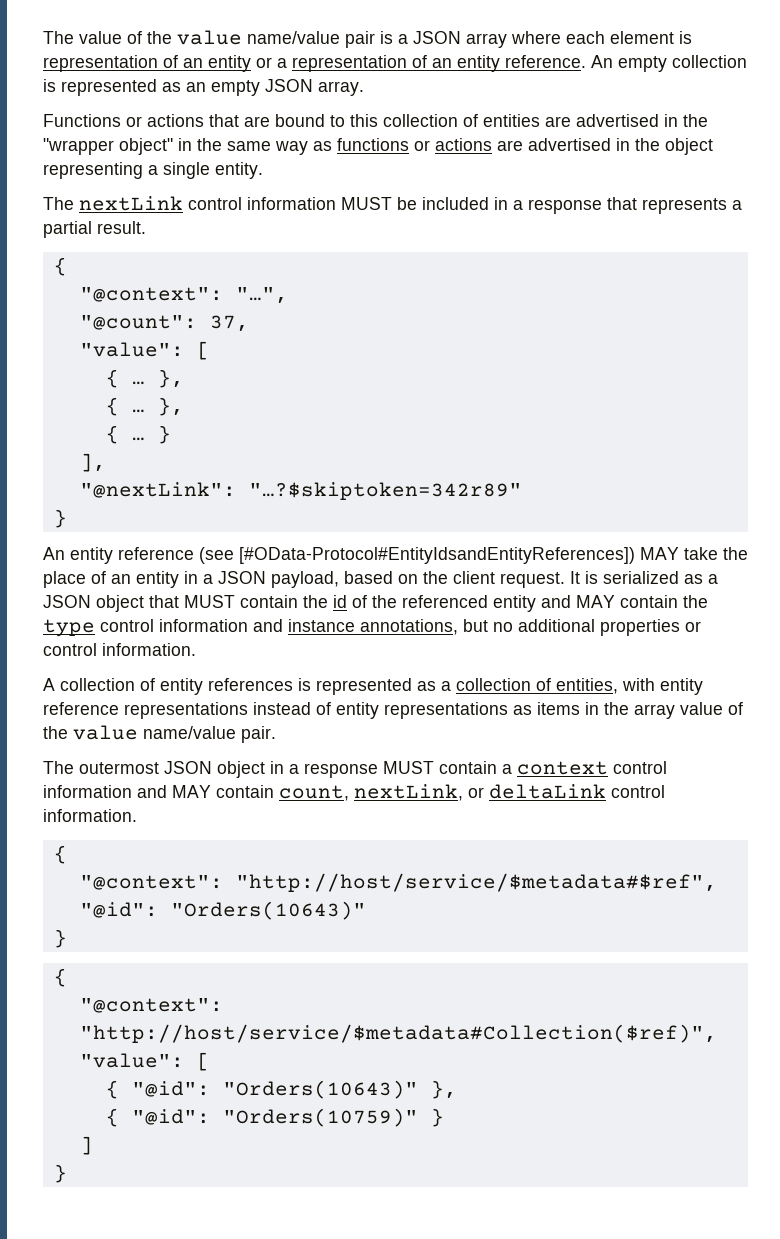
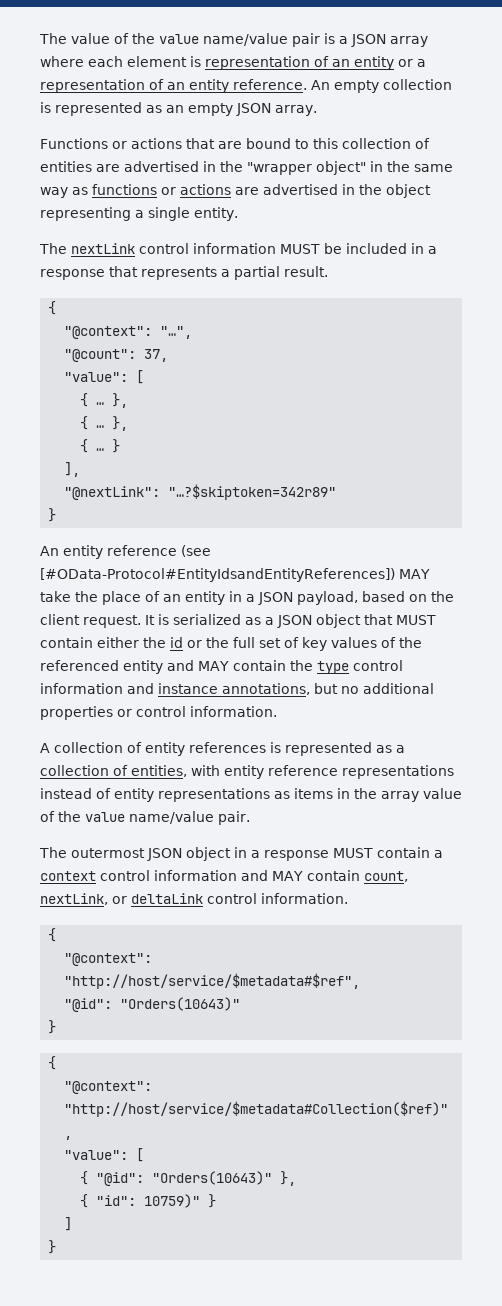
(298, 601) none -> [97,637,139,648] either
(347, 601) none -> [187,637,377,651] or the full set of key values
[131,1108,418,1127] "@id": "Orders(10759)" -> [96,1194,201,1208] "id": 10759)"

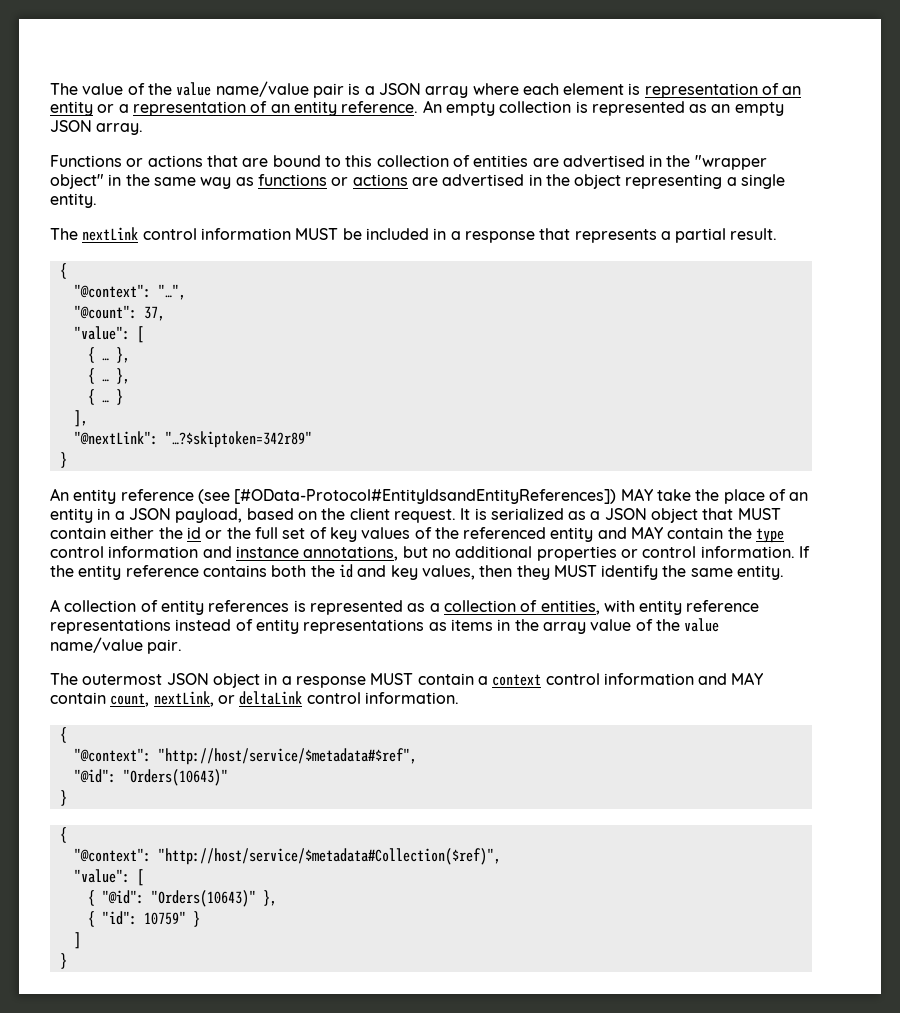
(277, 711) none -> [798,546,810,558] [50,564,785,580] If the entity reference contains both the id and key values, then they MUST identify the same entity.
[144,1194,201,1208] 10759)" -> [143,911,186,925] 10759"

